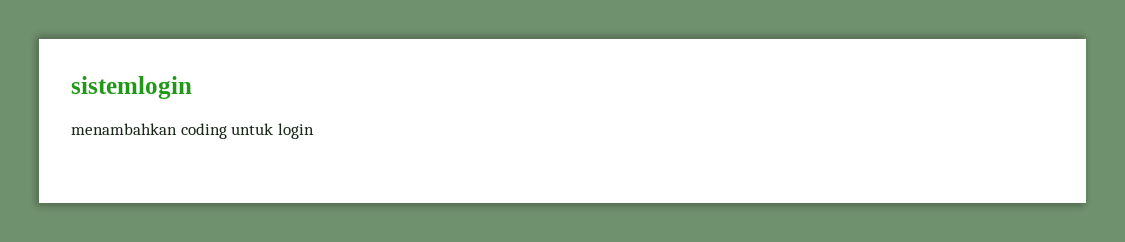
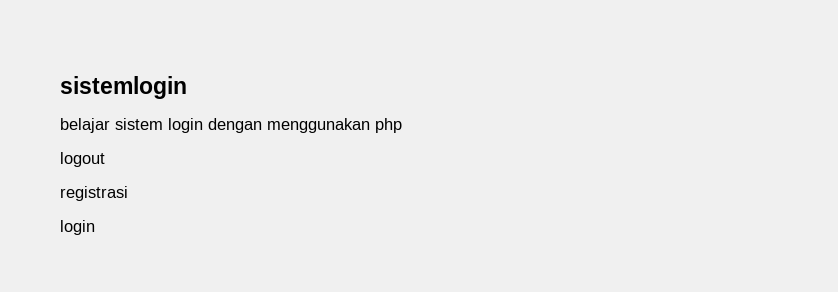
[71,123,274,139] menambahkan coding untuk -> [60,118,402,133] [60,152,105,167] [60,186,128,201] belajar sistem login dengan menggunakan php // logout // registrasi //

